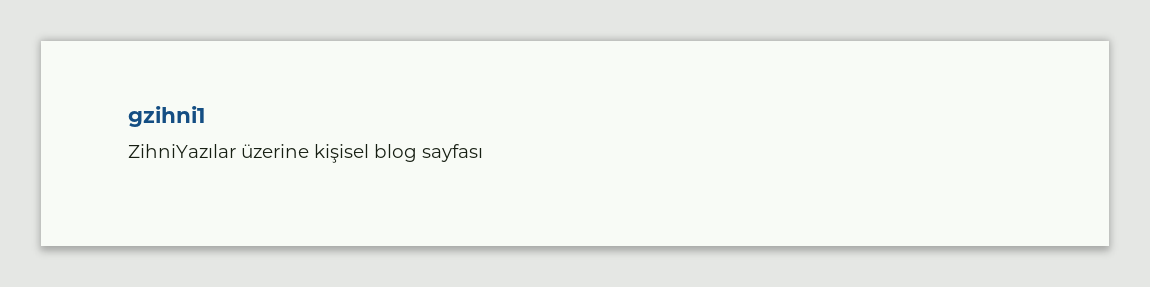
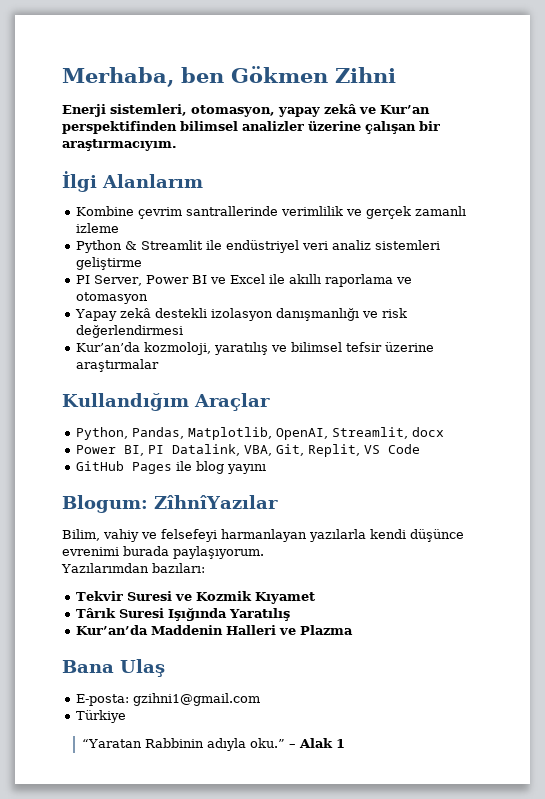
[128,106,205,127] [128,144,483,163] gzihni1 // ZihniYazılar üzerine kişisel blog sayfası -> [62,66,396,87] [62,104,430,117] [62,121,440,134] [62,139,177,151] [62,171,203,192] [76,206,467,219] [76,223,120,233] [76,240,441,253] [76,257,143,270] [76,274,413,287] [76,292,149,304] [75,308,408,321] [76,325,184,338] [76,342,435,355] [76,359,160,372] [62,393,270,411] [76,427,445,440] [76,444,421,457] [76,461,267,474] [62,495,278,513] [62,529,464,542] [62,546,264,559] [61,563,205,573] [76,591,316,604] [76,608,291,621] [76,625,354,635] [62,659,165,677] [76,693,261,706] [76,710,127,723] [82,738,346,751] Merhaba, ben Gökmen Zihni // Enerji sistemleri, otomasyon, yapay zekâ ve Kur’an perspektifinden bilimsel analizler üzerine çalışan bir araştırmacıyım. // İlgi Alanlarım // Kombine çevrim santrallerinde verimlilik ve gerçek zamanlı izleme // Python & Streamlit ile endüstriyel veri analiz sistemleri geliştirme // PI Server, Power BI ve Excel ile akıllı raporlama ve otomasyon // Yapay zekâ destekli izolasyon danışmanlığı ve risk değerlendirmesi // Kur’an’da kozmoloji, yaratılış ve bilimsel tefsir üzerine araştırmalar // Kullandığım Araçlar // Python, Pandas, Matplotlib, OpenAI, Streamlit, docx // Power BI, PI Datalink, VBA, Git, Replit, VS Code // GitHub Pages ile blog yayını // Blogum: ZîhnîYazılar // Bilim, vahiy ve felsefeyi harmanlayan yazılarla kendi düşünce evrenimi burada paylaşıyorum. // Yazılarımdan bazıları: // Tekvir Suresi ve Kozmik Kıyamet // Târık Suresi Işığında Yaratılış // Kur’an’da Maddenin Halleri ve Plazma // Bana Ulaş // E-posta: gzihni1@gmail.com // Türkiye // “Yaratan Rabbinin adıyla oku.” – Alak 1

